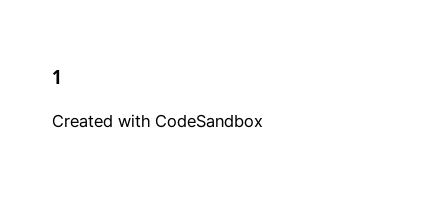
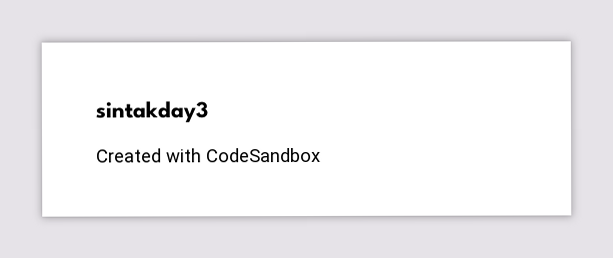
[52,70,61,84] 1 -> [95,101,208,123] sintakday3

